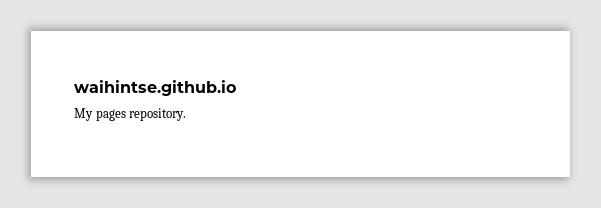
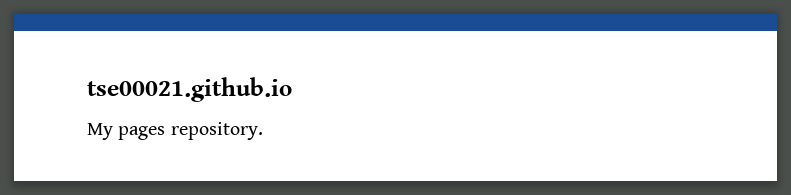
[74,80,236,96] waihintse.github.io -> [87,77,292,102] tse00021.github.io

